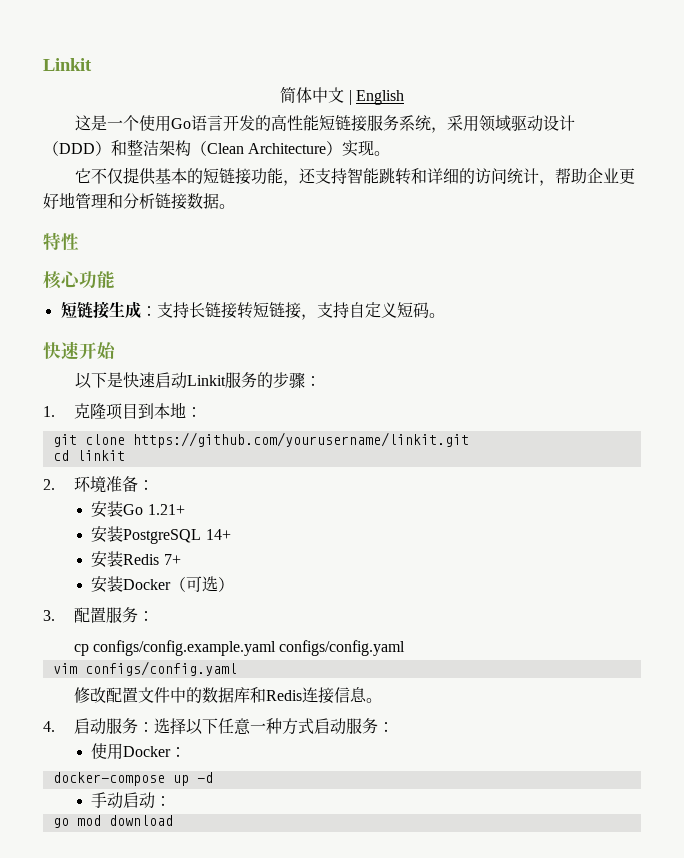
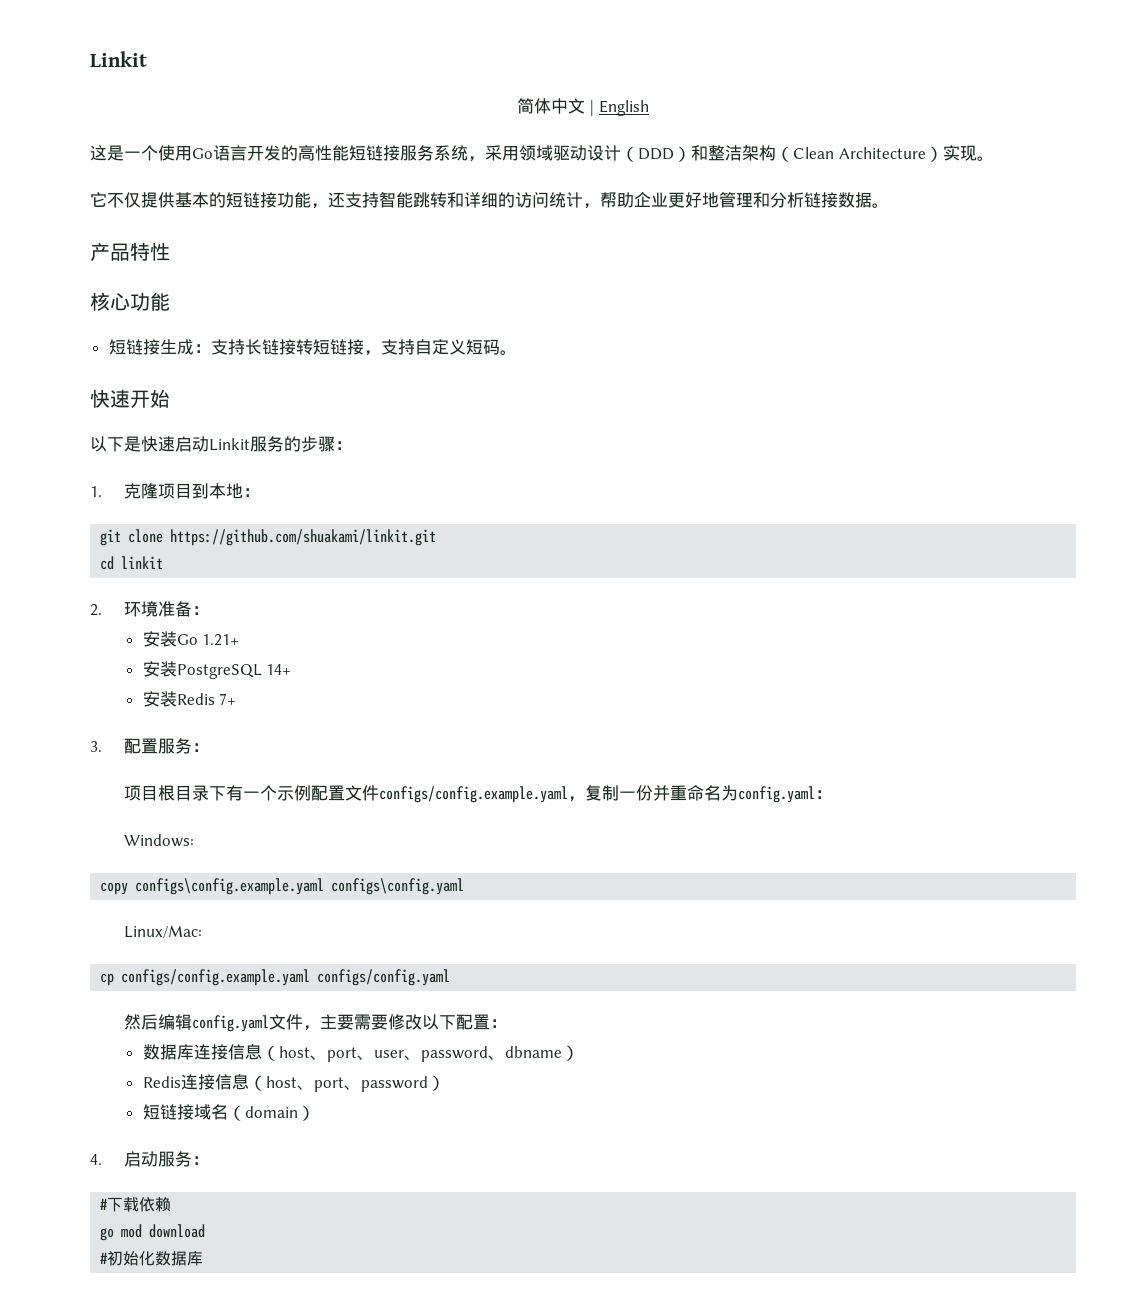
(235, 206) none -> [90,242,130,261] 产品
[132,432,469,448] https://github.com/yourusername/linkit.git -> [170,529,437,546] https://github.com/shuakami/linkit.git
[91,576,235,593] // 安装Docker（可选） -> (237, 699) none
[73,640,406,656] [52,661,237,676] [73,687,382,704] [43,718,394,735] [91,743,187,760] [52,772,213,786] [91,792,172,809] cp configs/config.example.yaml configs/config.yaml // vim configs/config.yaml // 修改配置文件中的数据库和Redis连接信息。 // 4.启动服务：选择以下任意一种方式启动服务： // 使用Docker： // docker-compose up -d // 手动启动： -> [123,785,832,803] [123,834,194,847] [100,878,465,895] [123,925,202,938] [100,969,451,986] [123,1014,507,1032] [142,1044,579,1062] [142,1074,445,1092] [142,1104,315,1121] [90,1151,209,1167] [100,1197,172,1212] 项目根目录下有一个示例配置文件configs/config.example.yaml，复制一份并重命名为config.yaml： // Windows: // copy configs\config.example.yaml configs\config.yaml // Linux/Mac: // cp configs/config.example.yaml configs/config.yaml // 然后编辑config.yaml文件，主要需要修改以下配置： // 数据库连接信息（host、port、user、password、dbname） // Redis连接信息（host、port、password） // 短链接域名（domain） // 4.启动服务： // #下载依赖
(173, 820) none -> [100,1251,204,1266] // #初始化数据库

